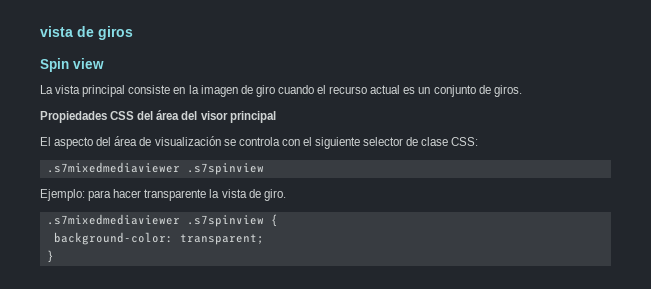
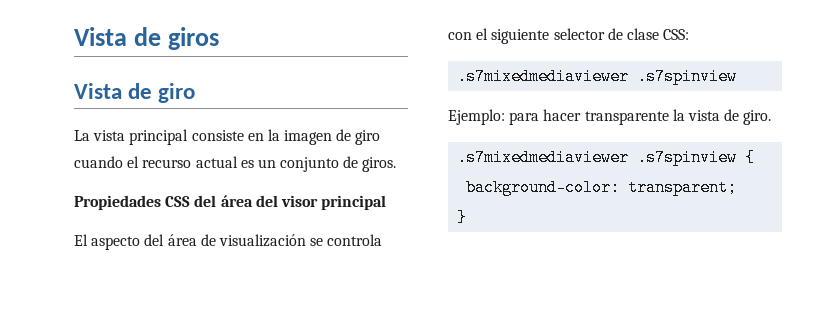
[40,26,73,37] vista -> [74,27,127,46] Vista
[40,58,104,72] Spin view -> [74,83,196,103] Vista de giro

